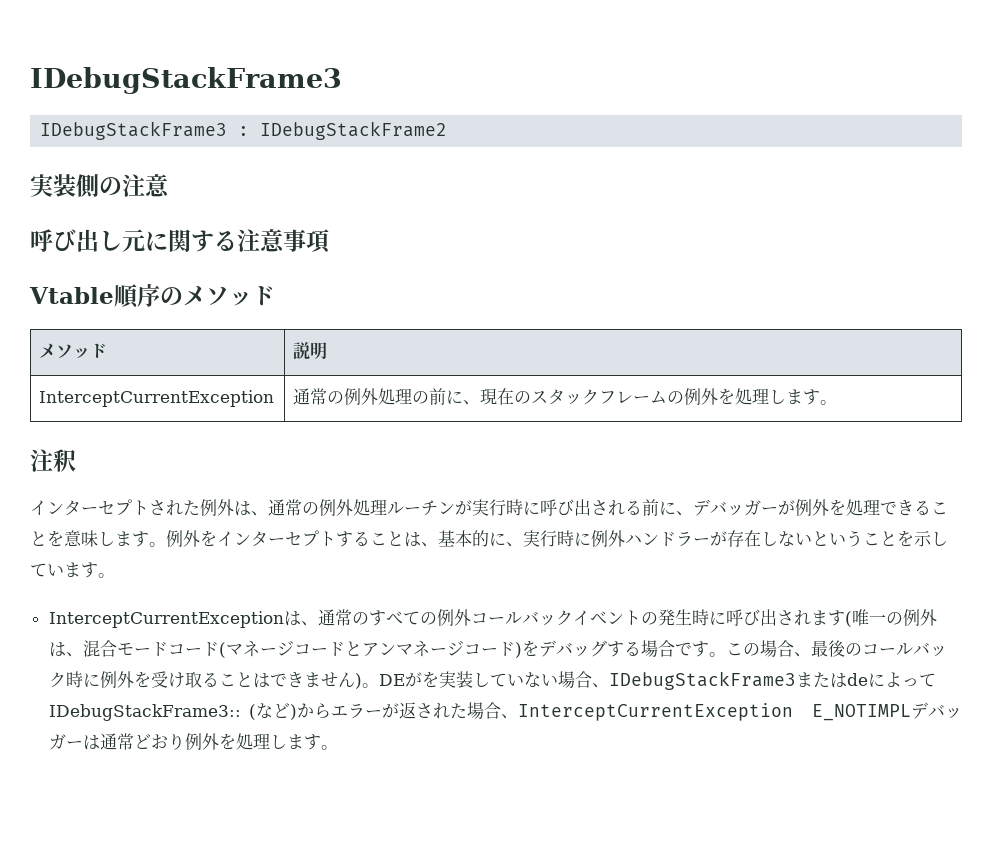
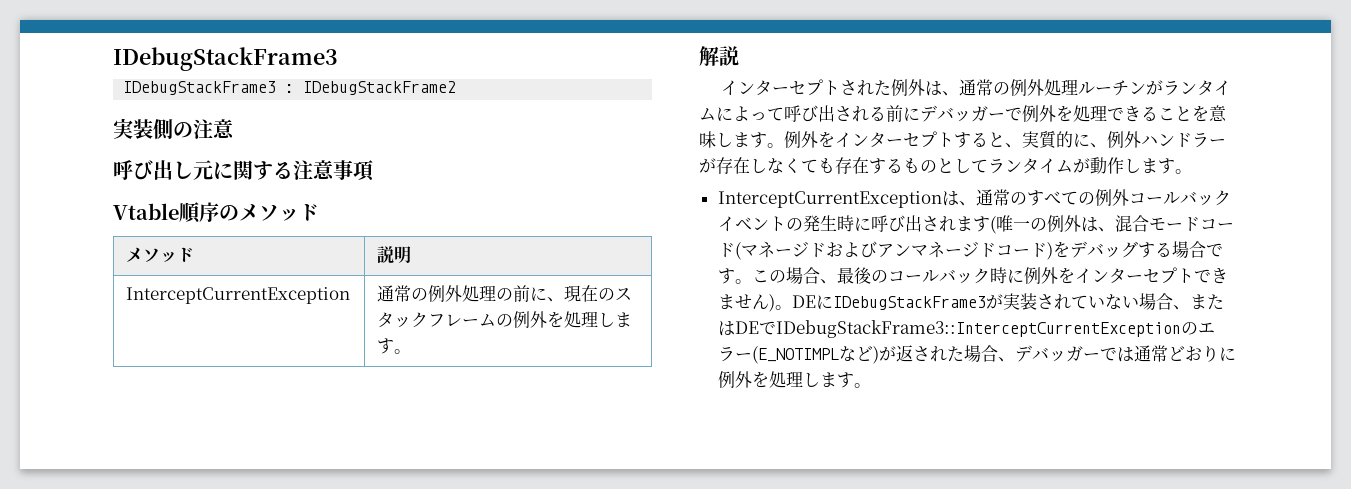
[30,449,76,472] 注釈 -> [699,46,739,66] 解説
[472,499,540,516] 実行時に -> [1163,80,1232,96] [699,106,784,121] ランタイムによって
[676,499,795,516] 、デバッガーが -> [920,105,1022,122] デバッガーで
[370,530,591,547] ことは、基本的に、実行時に -> [988,131,1107,149] と、実質的に、
[795,530,948,547] [30,563,64,577] いということを示してい -> [784,157,1141,174] くても存在するものとしてランタイムが動作し
[293,641,362,657] コードと -> [808,241,877,258] ドおよび
(464, 648) none -> [978,243,996,258] ド
[150,671,270,688] 受け取ることは -> [1074,267,1194,284] インターセプト
[404,671,936,690] [48,703,383,721] がを実装していない場合、IDebugStackFrame3またはdeによってIDebugStackFrame3:: (など)からエラー -> [815,293,1224,310] [717,320,1215,338] [717,346,879,364] にIDebugStackFrame3が実装されていない場合、またはDEでIDebugStackFrame3::InterceptCurrentExceptionのエラー(E_NOTIMPLなど)
[518,702,962,721] [48,734,83,750] InterceptCurrentException E_NOTIMPLデバッガー -> [1014,345,1117,362] デバッガーで
(185, 741) none -> [1218,347,1236,361] に

